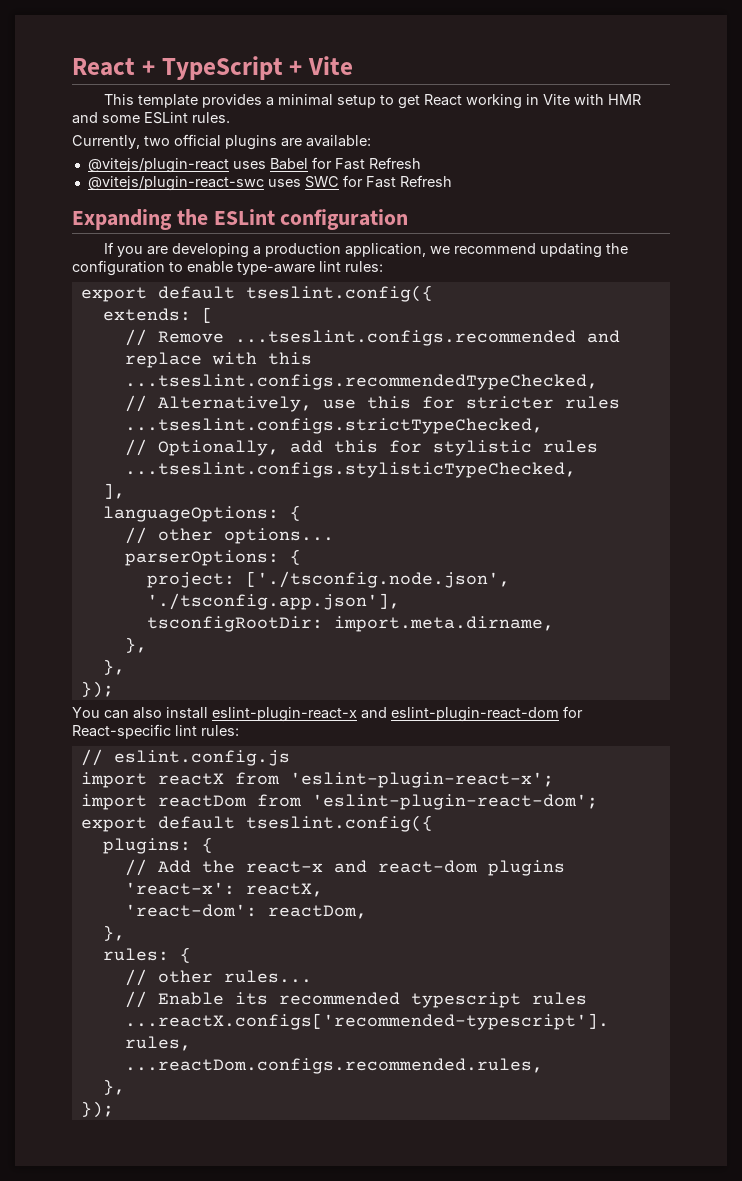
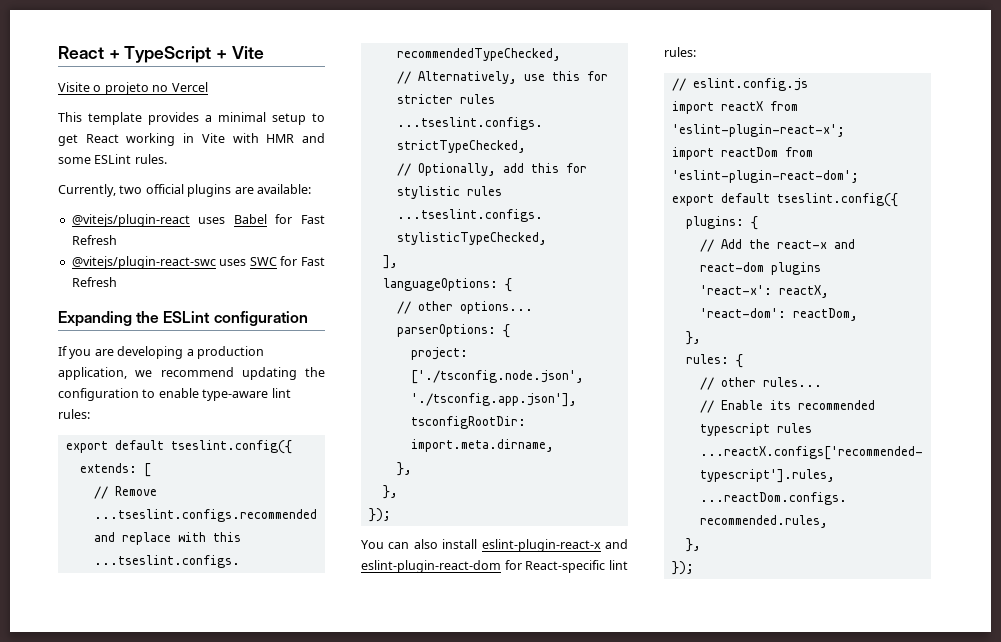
(353, 65) none -> [58,82,208,95] // Visite o projeto no Vercel

